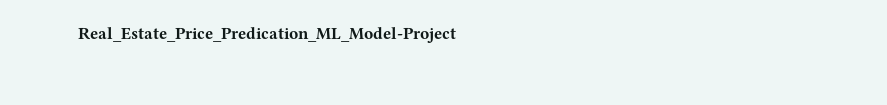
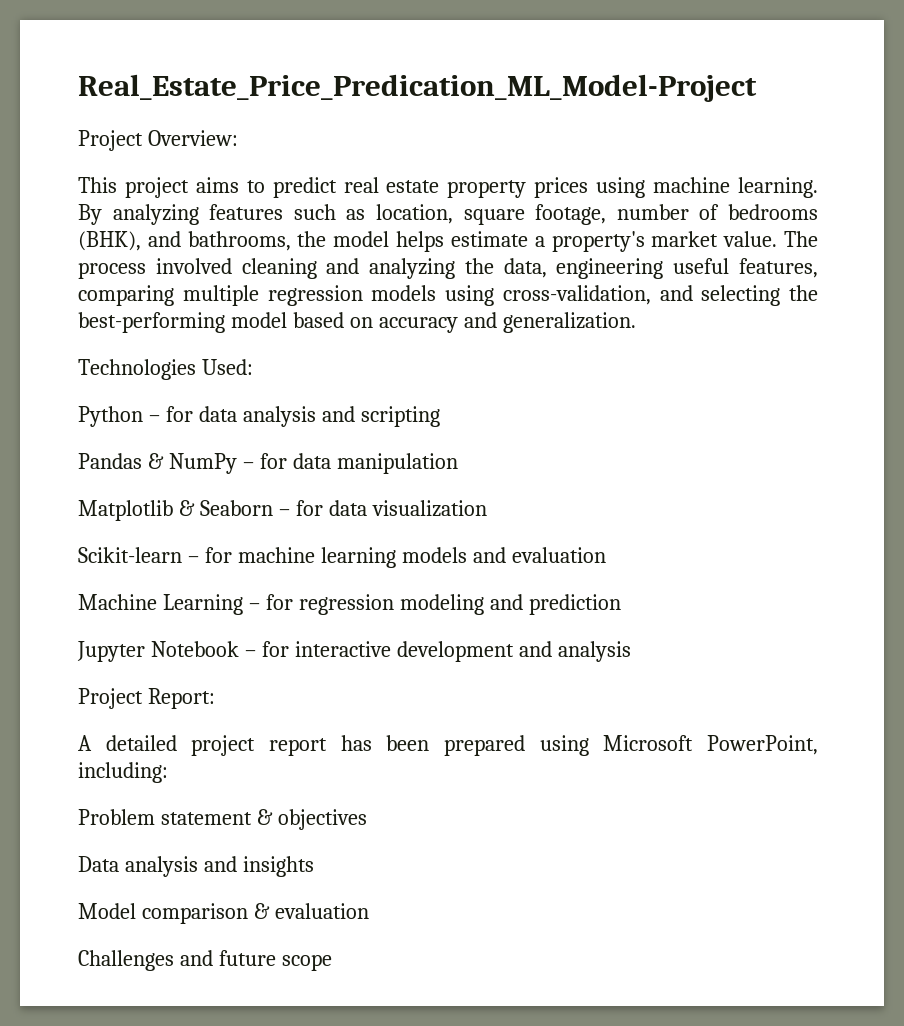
(456, 35) none -> [78,130,238,151] [78,177,818,198] [78,204,819,225] [78,231,819,252] [78,258,818,279] [78,285,818,306] [78,312,636,333] [78,359,253,380] [78,406,440,427] [78,453,458,474] [78,500,487,521] [78,547,606,568] [78,594,621,615] [77,641,631,662] [78,688,215,709] [78,735,818,756] [78,762,168,783] [78,809,367,830] [78,856,314,877] [78,903,369,924] [78,950,332,971] // Project Overview: // This project aims to predict real estate property prices using machine learning. By analyzing features such as location, square footage, number of bedrooms (BHK), and bathrooms, the model helps estimate a property's market value. The process involved cleaning and analyzing the data, engineering useful features, comparing multiple regression models using cross-validation, and selecting the best-performing model based on accuracy and generalization. // Technologies Used: // Python – for data analysis and scripting // Pandas & NumPy – for data manipulation // Matplotlib & Seaborn – for data visualization // Scikit-learn – for machine learning models and evaluation // Machine Learning – for regression modeling and prediction // Jupyter Notebook – for interactive development and analysis // Project Report: // A detailed project report has been prepared using Microsoft PowerPoint, including: // Problem statement & objectives // Data analysis and insights // Model comparison & evaluation // Challenges and future scope

